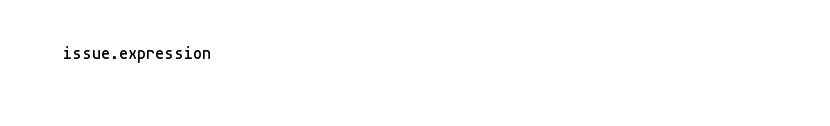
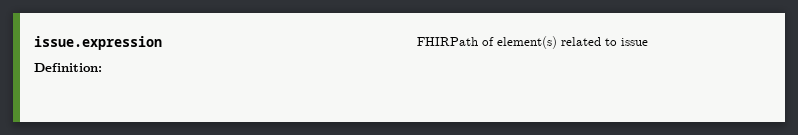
(211, 54) none -> [34,63,102,72] [417,36,648,49] // Definition: // FHIRPath of element(s) related to issue

